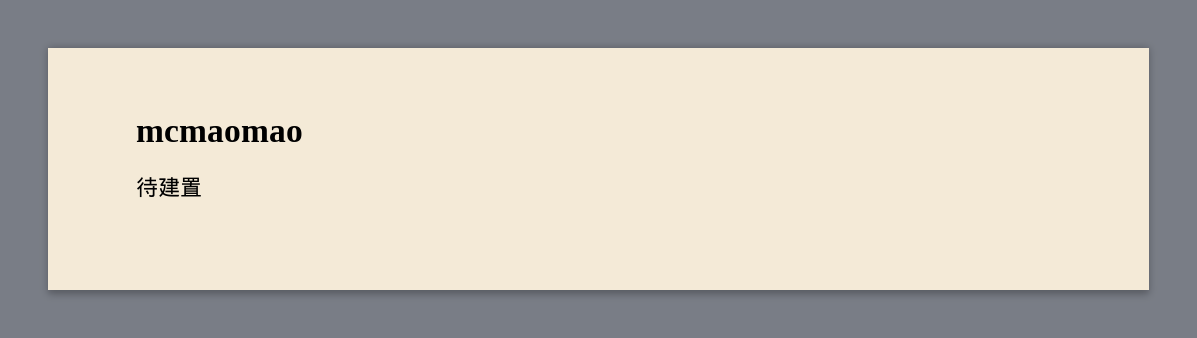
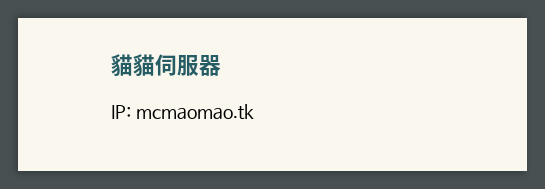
[136,126,303,142] [136,177,202,198] mcmaomao // 待建置 -> [111,54,221,76] [111,104,254,120] 貓貓伺服器 // IP: mcmaomao.tk

